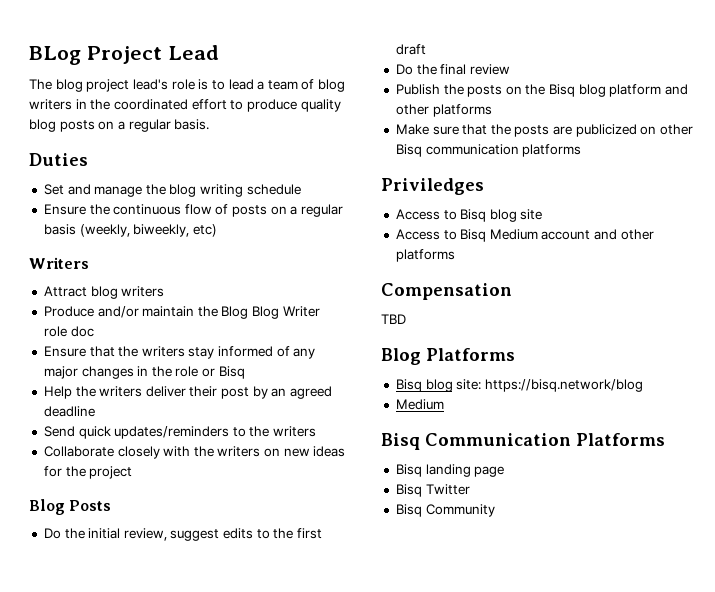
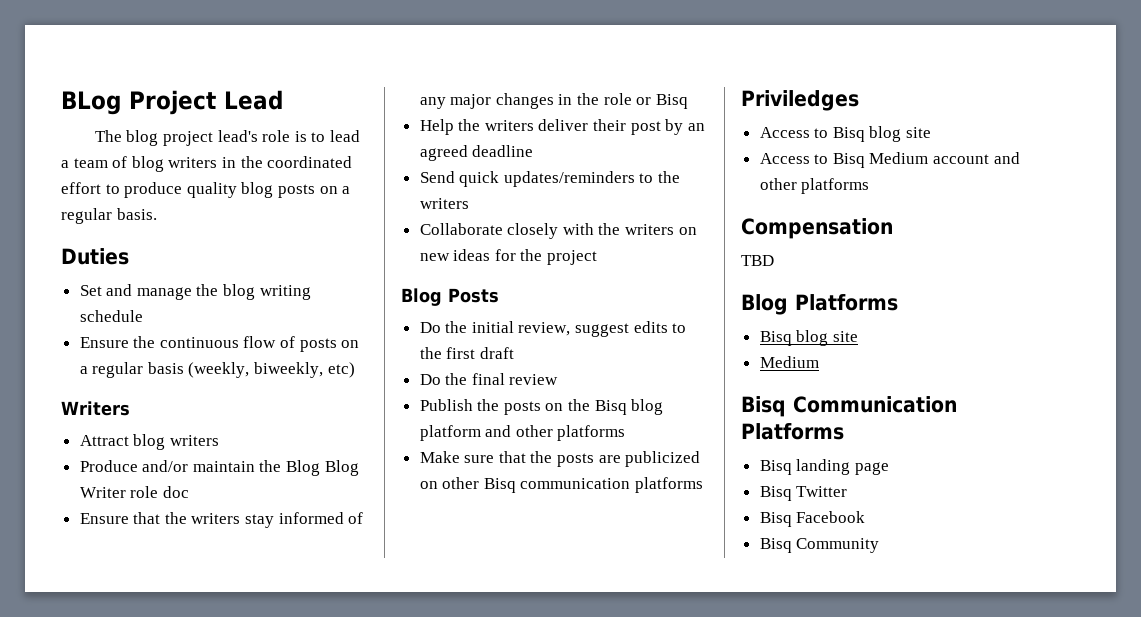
[456,379,643,392] site: https://bisq.network/blog -> [832,331,858,342] site
(470, 489) none -> [759,511,866,527] // Bisq Facebook

